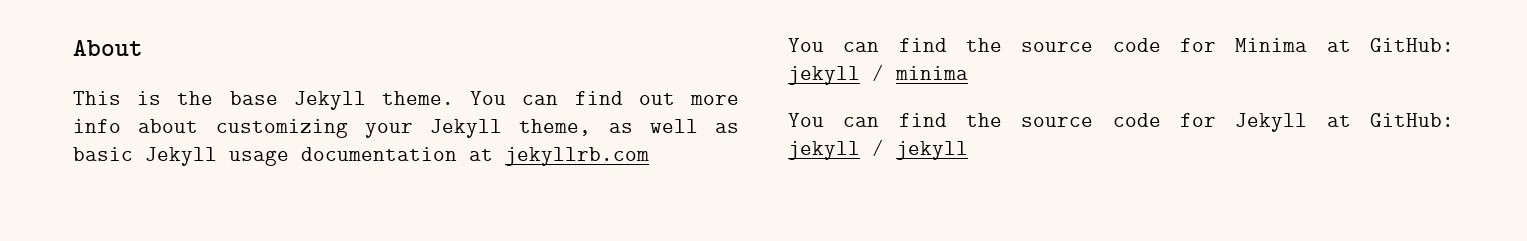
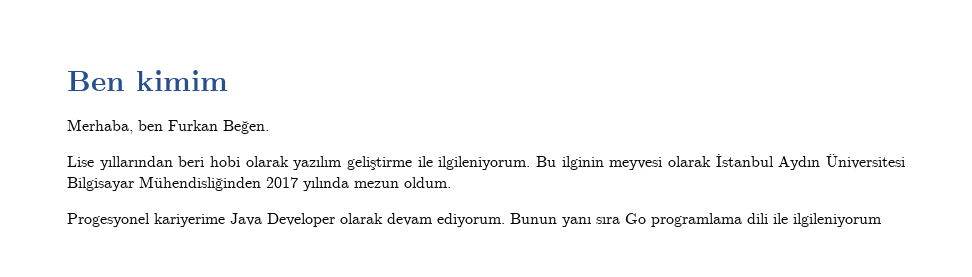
[73,40,143,56] [73,91,739,110] [73,119,739,138] [73,147,649,166] [788,38,1454,52] [788,64,968,85] [788,113,1454,132] [788,139,968,160] About // This is the base Jekyll theme. You can find out more info about customizing your Jekyll theme, as well as basic Jekyll usage documentation at jekyllrb.com // You can find the source code for Minima at GitHub: jekyll / minima // You can find the source code for Jekyll at GitHub: jekyll / jekyll -> [67,70,228,91] [67,119,269,134] [67,154,905,170] [67,176,451,191] [67,213,882,227] Ben kimim // Merhaba, ben Furkan Beğen. // Lise yıllarından beri hobi olarak yazılım geliştirme ile ilgileniyorum. Bu ilginin meyvesi olarak İstanbul Aydın Üniversitesi Bilgisayar Mühendisliğinden 2017 yılında mezun oldum. // Progesyonel kariyerime Java Developer olarak devam ediyorum. Bunun yanı sıra Go programlama dili ile ilgileniyorum

